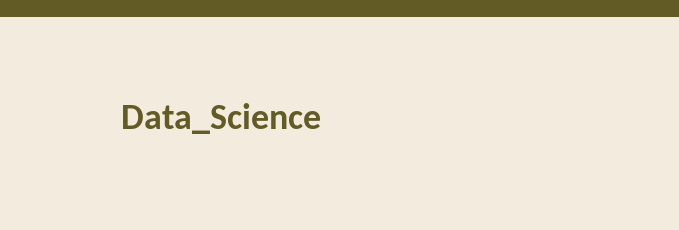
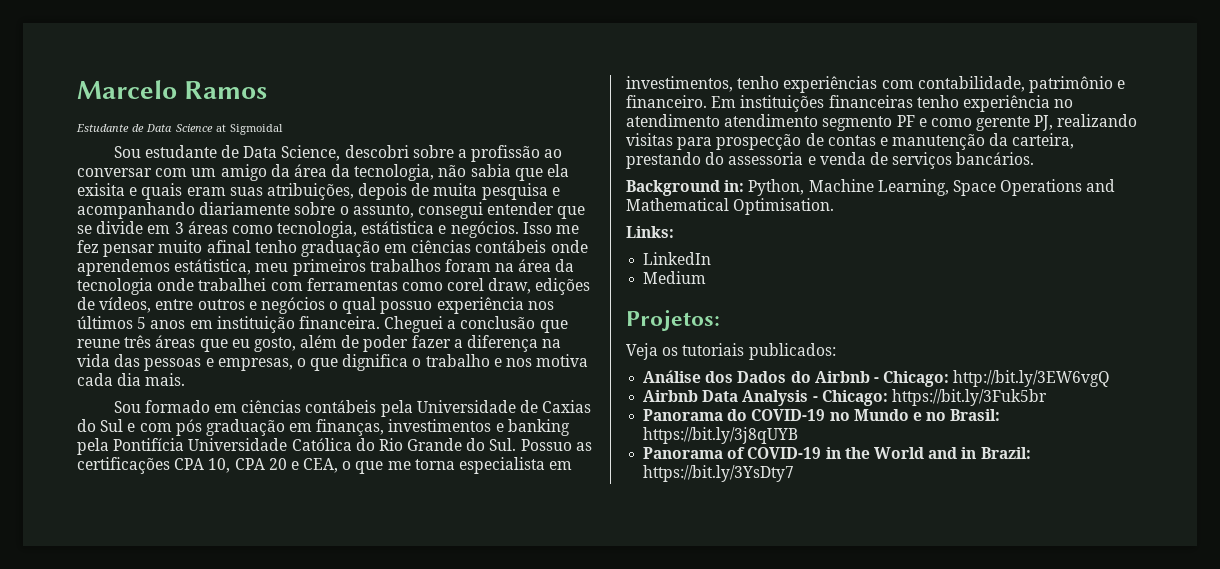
[121,103,321,134] Data_Science -> [77,80,268,99] [76,124,283,135] [113,145,563,162] [77,164,570,181] [77,183,560,200] [77,202,586,219] [77,221,580,238] [77,240,588,257] [77,259,575,276] [77,278,591,295] [77,297,554,314] [77,316,568,333] [77,335,562,352] [77,354,589,371] [77,373,186,386] [113,400,592,417] [77,419,570,436] [77,438,592,455] [77,457,573,474] [626,76,1126,93] [626,95,1074,112] [626,114,1138,131] [626,133,1075,150] [626,152,1035,169] [626,179,1116,196] [626,198,835,215] [626,226,674,238] [643,252,712,265] [643,271,707,284] [626,310,720,331] [626,343,836,360] [643,370,1111,387] [643,389,1047,406] [643,409,1001,421] [643,427,799,444] [643,447,1031,459] [643,465,795,482] Marcelo Ramos // Estudante de Data Science at Sigmoidal // Sou estudante de Data Science, descobri sobre a profissão ao conversar com um amigo da área da tecnologia, não sabia que ela exisita e quais eram suas atribuições, depois de muita pesquisa e acompanhando diariamente sobre o assunto, consegui entender que se divide em 3 áreas como tecnologia, estátistica e negócios. Isso me fez pensar muito afinal tenho graduação em ciências contábeis onde aprendemos estátistica, meu primeiros trabalhos foram na área da tecnologia onde trabalhei com ferramentas como corel draw, edições de vídeos, entre outros e negócios o qual possuo experiência nos últimos 5 anos em instituição financeira. Cheguei a conclusão que reune três áreas que eu gosto, além de poder fazer a diferença na vida das pessoas e empresas, o que dignifica o trabalho e nos motiva cada dia mais. // Sou formado em ciências contábeis pela Universidade de Caxias do Sul e com pós graduação em finanças, investimentos e banking pela Pontifícia Universidade Católica do Rio Grande do Sul. Possuo as certificações CPA 10, CPA 20 e CEA, o que me torna especialista em investimentos, tenho experiências com contabilidade, patrimônio e financeiro. Em instituições financeiras tenho experiência no atendimento atendimento segmento PF e como gerente PJ, realizando visitas para prospecção de contas e manutenção da carteira, prestando do assessoria e venda de serviços bancários. // Background in: Python, Machine Learning, Space Operations and Mathematical Optimisation. // Links: // LinkedIn // Medium // Projetos: // Veja os tutoriais publicados: // Análise dos Dados do Airbnb - Chicago: http://bit.ly/3EW6vgQ // Airbnb Data Analysis - Chicago: https://bit.ly/3Fuk5br // Panorama do COVID-19 no Mundo e no Brasil: https://bit.ly/3j8qUYB // Panorama of COVID-19 in the World and in Brazil: https://bit.ly/3YsDty7

